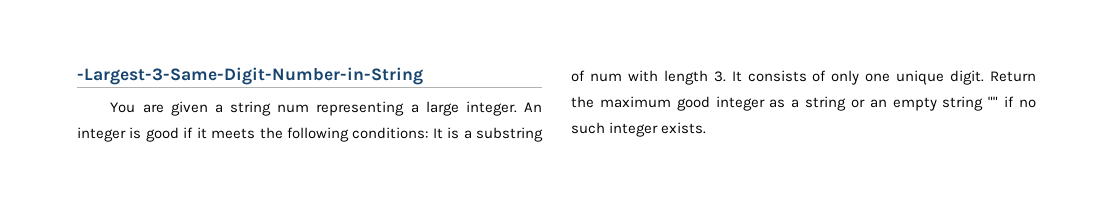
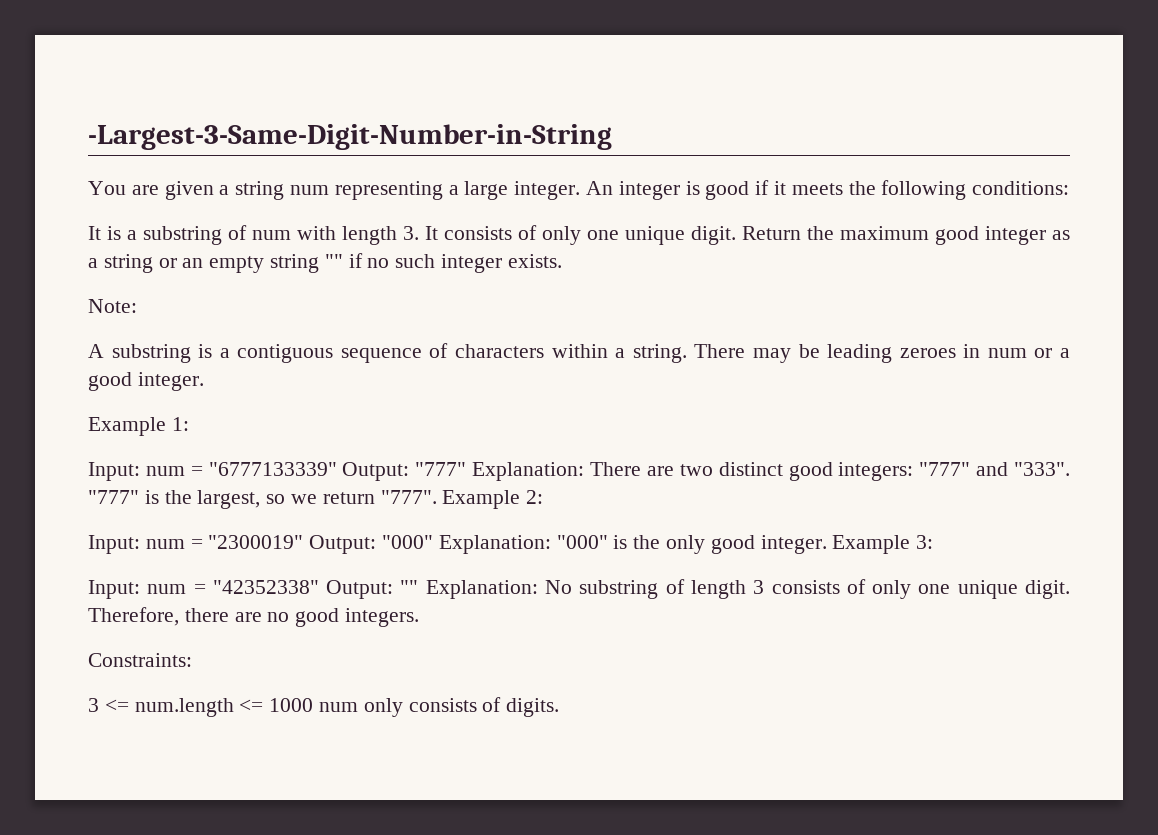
(429, 133) none -> (1070, 188) //
(707, 128) none -> [88,299,137,313] [88,343,1070,363] [88,372,204,391] [88,417,189,436] [88,462,1070,481] [88,490,544,509] [88,535,934,554] [88,579,1070,599] [88,607,420,627] [88,653,192,667] [88,697,560,717] // Note: // A substring is a contiguous sequence of characters within a string. There may be leading zeroes in num or a good integer. // Example 1: // Input: num = "6777133339" Output: "777" Explanation: There are two distinct good integers: "777" and "333". "777" is the largest, so we return "777". Example 2: // Input: num = "2300019" Output: "000" Explanation: "000" is the only good integer. Example 3: // Input: num = "42352338" Output: "" Explanation: No substring of length 3 consists of only one unique digit. Therefore, there are no good integers. // Constraints: // 3 <= num.length <= 1000 num only consists of digits.

